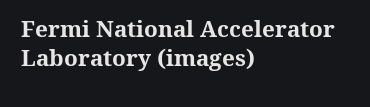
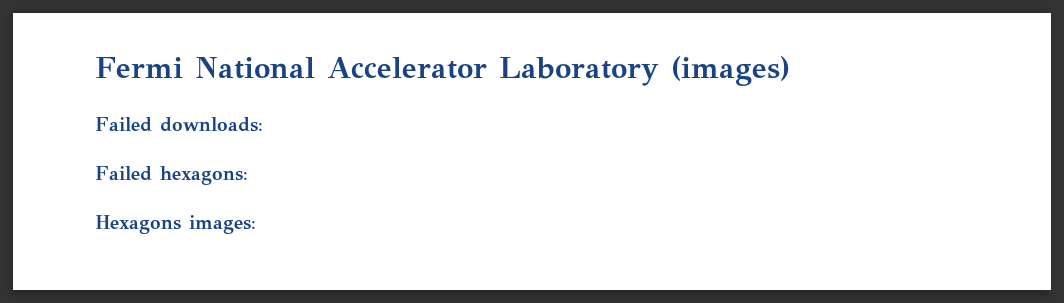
(256, 59) none -> [95,117,263,132] [95,166,248,185] [95,215,256,234] // Failed downloads: // Failed hexagons: // Hexagons images:

